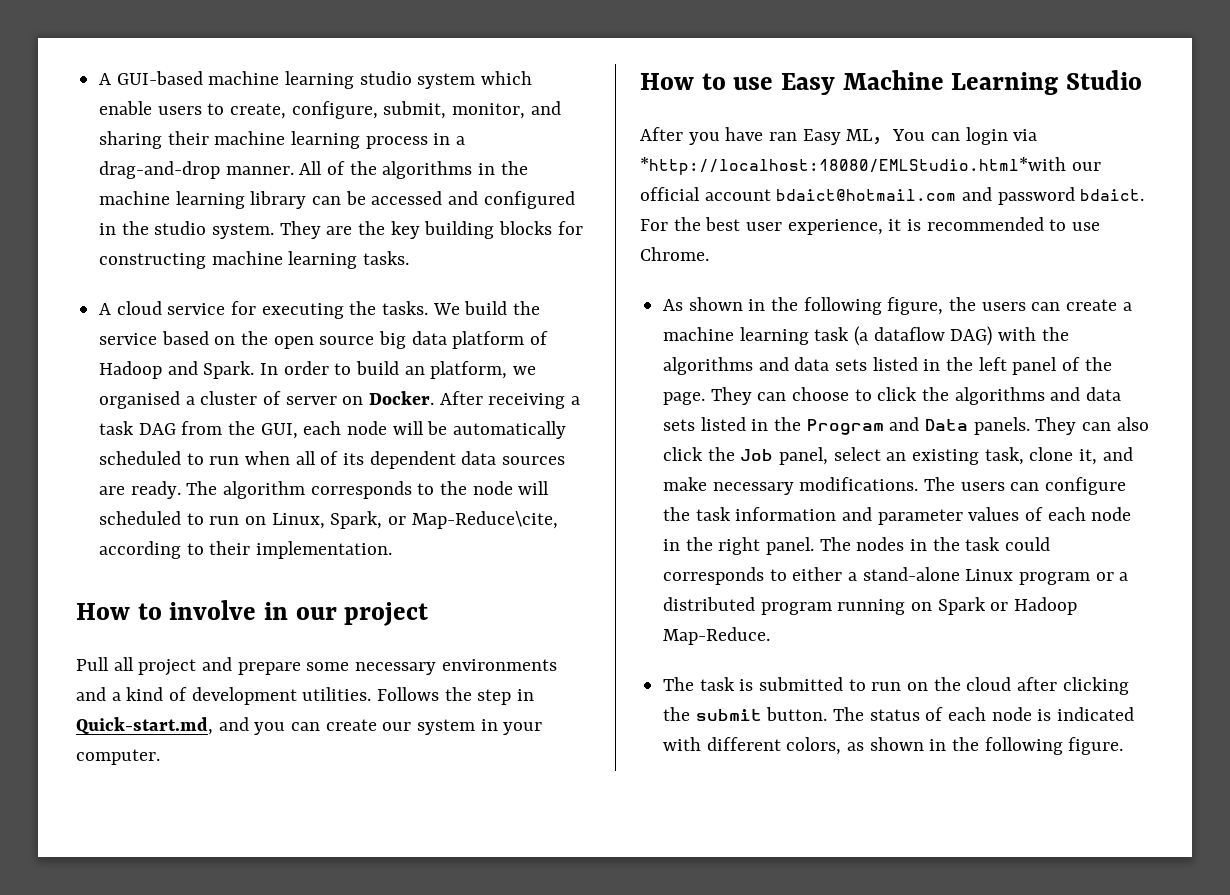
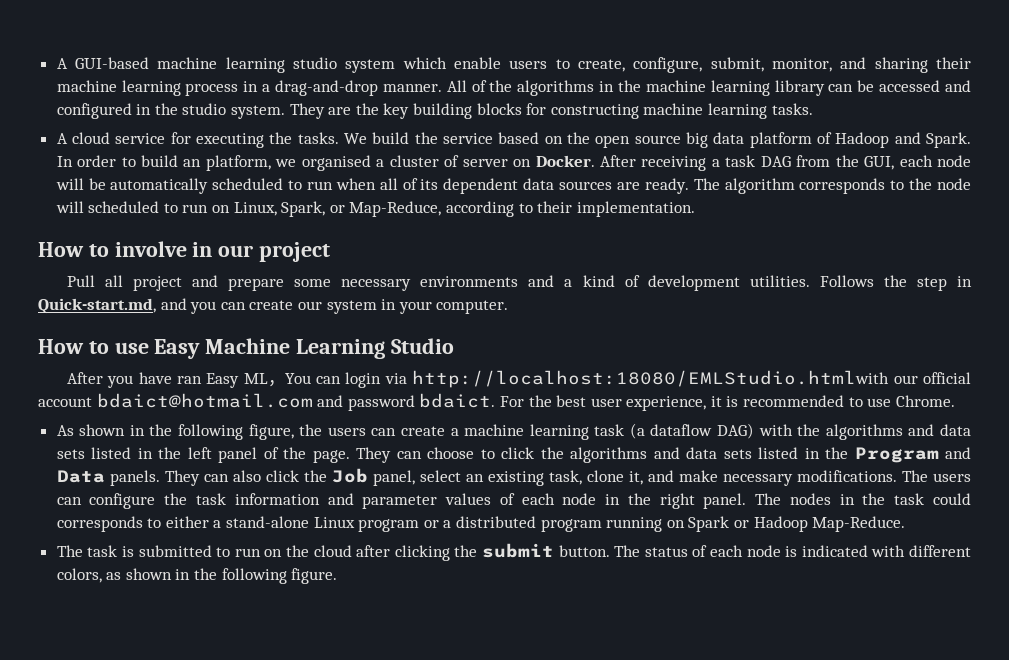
[411,511,558,529] Map-Reduce\cite, -> [349,201,442,217] Map-Reduce,
[640,157,1066,175] *http://localhost:18080/EMLStudio.html*with -> [412,370,890,388] http://localhost:18080/EMLStudio.htmlwith

